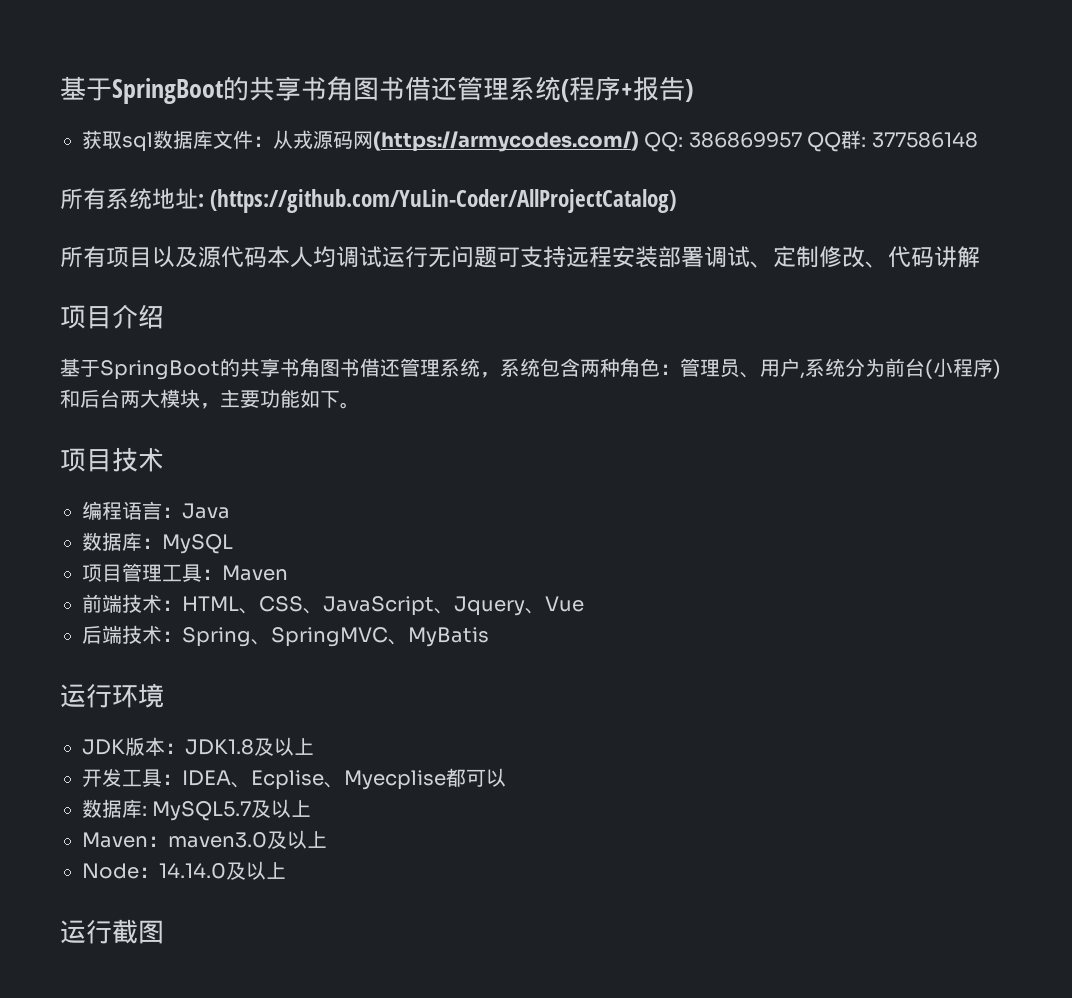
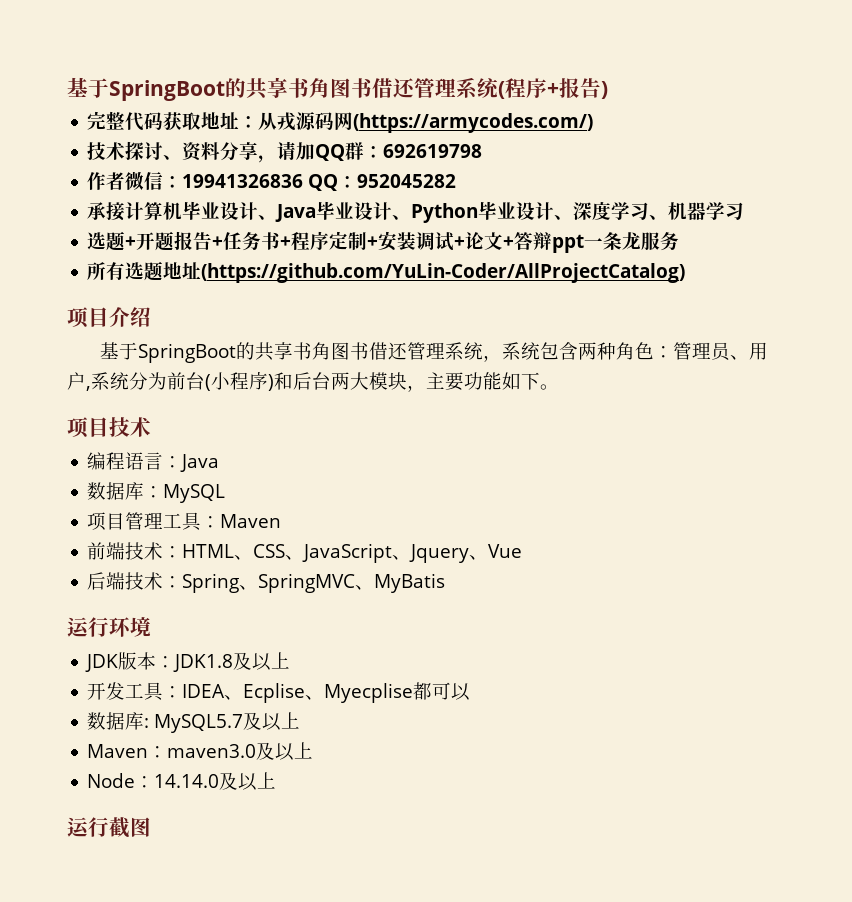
[82,130,253,152] 获取sql数据库文件 -> [87,111,240,131] 完整代码获取地址
[644,130,978,152] [60,188,677,213] [60,246,980,268] QQ: 386869957 QQ群: 377586148 // 所有系统地址: (https://github.com/YuLin-Coder/AllProjectCatalog) // 所有项目以及源代码本人均调试运行无问题可支持远程安装部署调试、定制修改、代码讲解 -> [87,141,483,163] [87,171,457,191] [87,201,745,223] [87,231,680,253] [87,261,686,283] // 技术探讨、资料分享，请加QQ群：692619798 // 作者微信：19941326836 QQ：952045282 // 承接计算机毕业设计、Java毕业设计、Python毕业设计、深度学习、机器学习 // 选题+开题报告+任务书+程序定制+安装调试+论文+答辩ppt一条龙服务 // 所有选题地址(https://github.com/YuLin-Coder/AllProjectCatalog)

